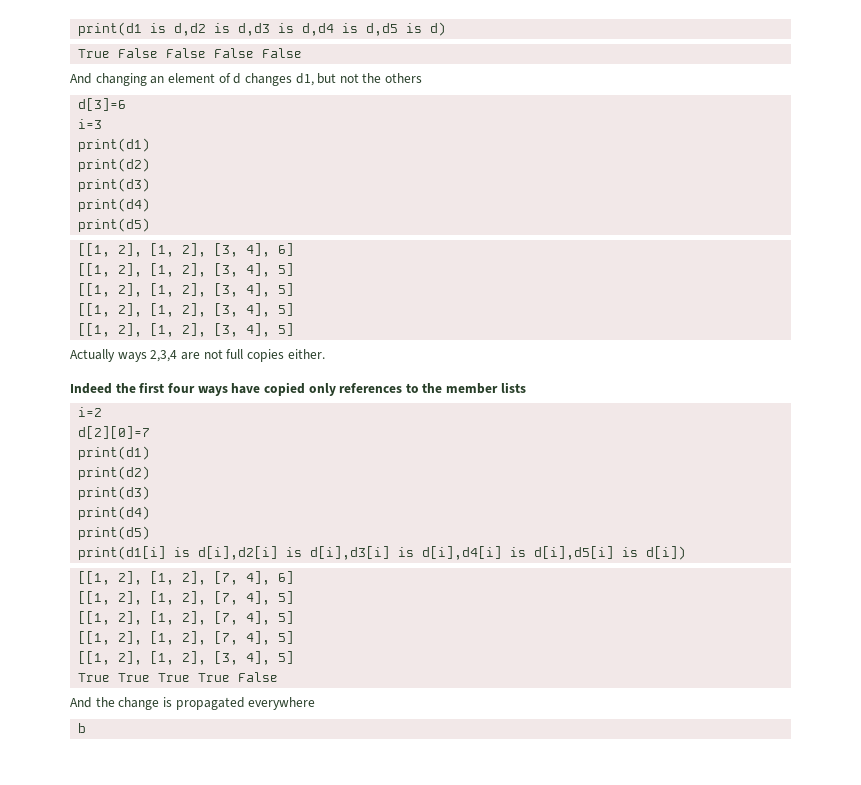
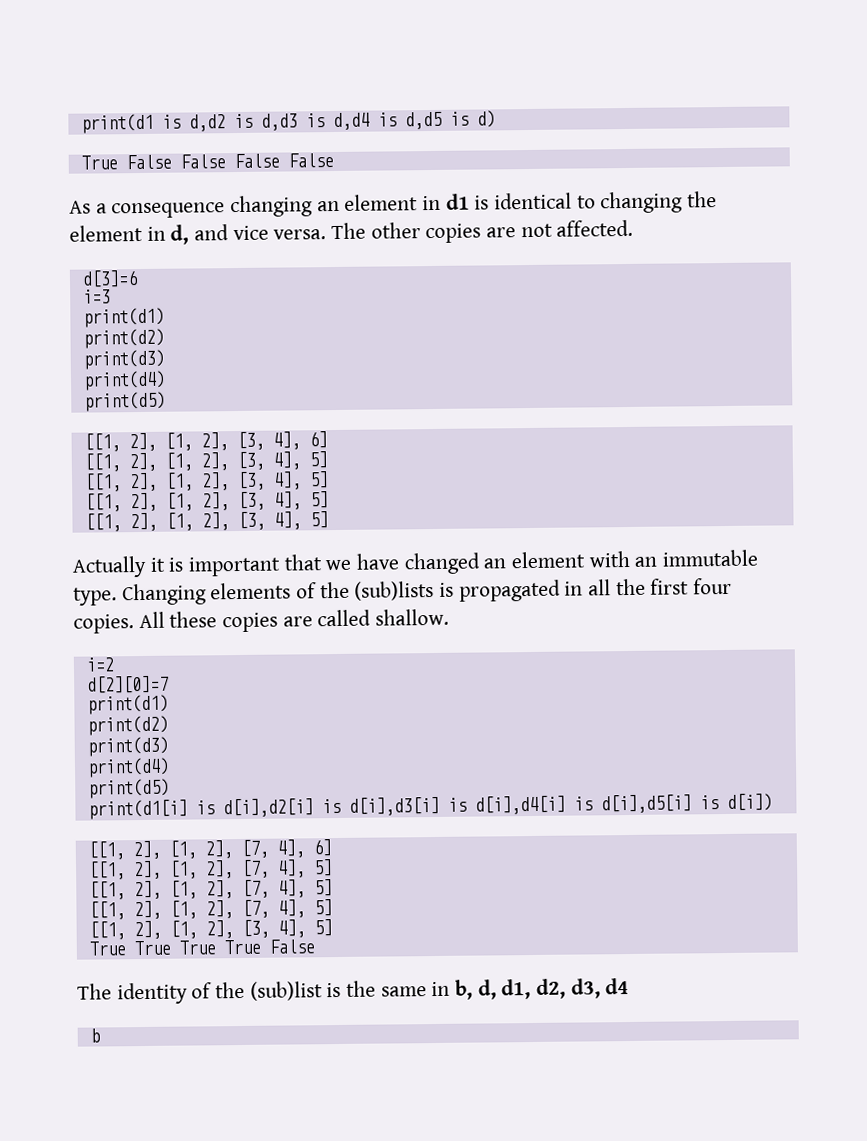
[70,73,423,86] And changing an element of d changes d1, but not the others -> [69,191,718,219] [69,219,634,245] As a consequence changing an element in d1 is identical to changing the element in d, and vice versa. The other copies are not affected.
[117,349,325,362] [70,382,526,396] ways 2,3,4 are not full copies either. // Indeed the first four ways have copied only references to the member lists -> [149,549,759,577] [73,577,733,606] [73,608,450,634] it is important that we have changed an element with an immutable type. Changing elements of the (sub)lists is propagated in all the first four copies. All these copies are called shallow.
[70,697,316,710] And the change is propagated everywhere -> [77,978,630,1005] The identity of the (sub)list is the same in b, d, d1, d2, d3, d4

